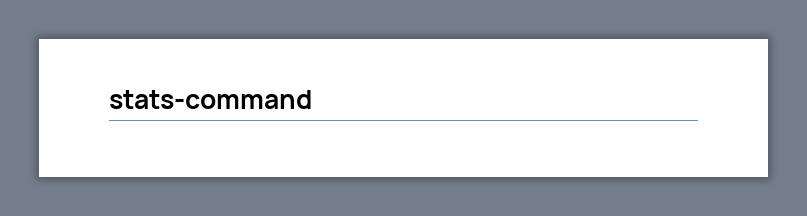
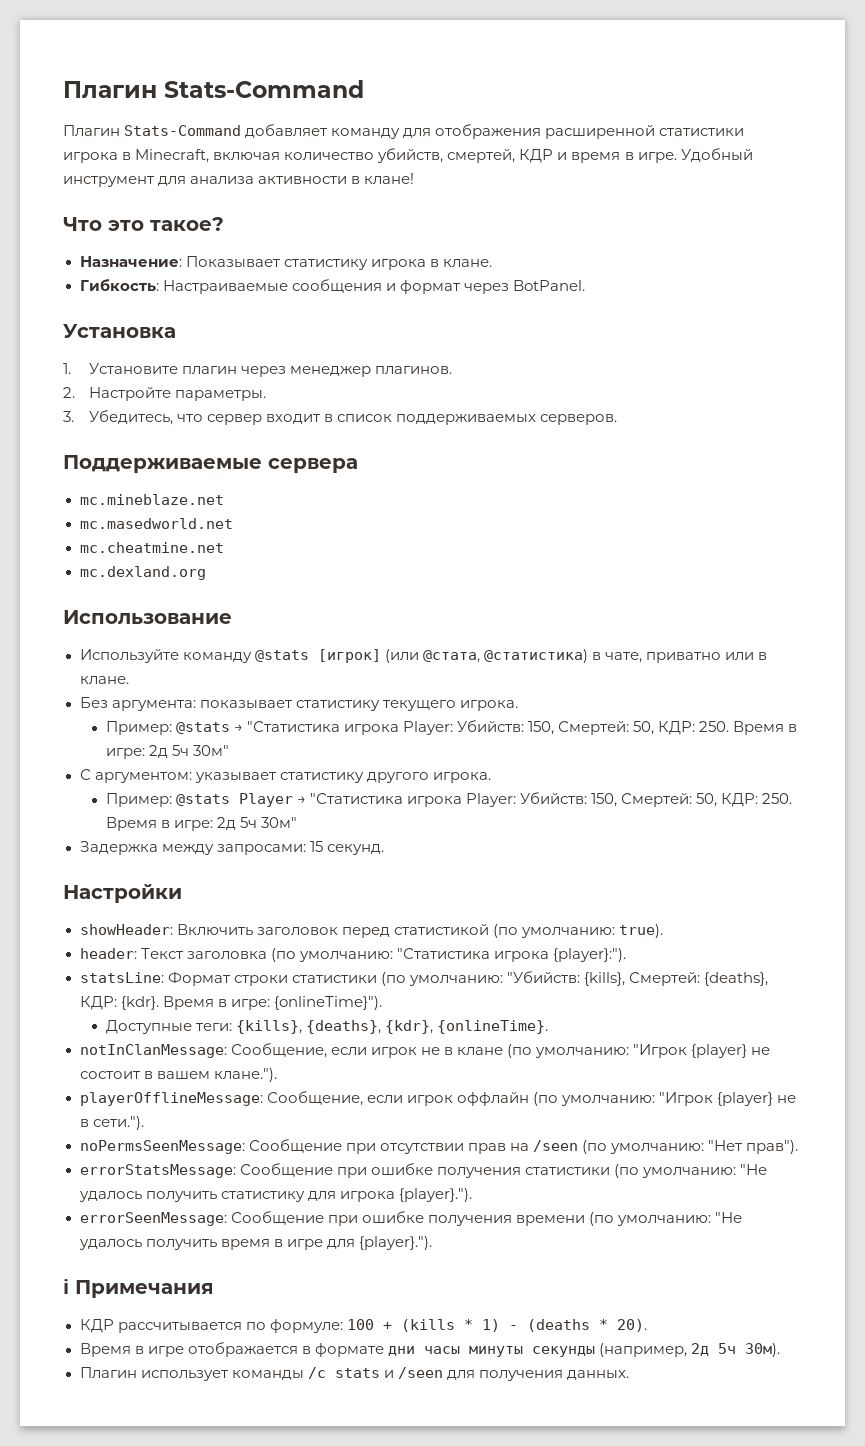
[109,90,312,109] stats-command -> [63,80,364,98] [63,124,745,139] [63,148,753,163] [63,173,415,187] [63,217,224,231] [79,256,492,270] [79,279,585,294] [63,324,176,338] [63,363,453,377] [63,387,267,401] [63,410,618,425] [63,455,358,473] [79,494,224,505] [79,518,233,529] [79,542,224,553] [79,566,206,580] [63,610,232,624] [79,649,767,663] [79,676,129,684] [79,697,518,711] [105,720,798,735] [105,745,229,759] [79,769,491,783] [105,792,793,807] [105,817,297,831] [79,841,384,855] [63,884,182,903] [79,924,663,938] [79,948,626,962] [79,971,768,986] [79,996,382,1010] [105,1020,548,1034] [79,1043,771,1058] [79,1068,277,1082] [79,1091,796,1106] [79,1116,144,1130] [79,1139,798,1154] [79,1163,767,1178] [78,1188,472,1202] [79,1211,742,1226] [78,1236,432,1250] [63,1279,214,1298] [79,1319,647,1333] [79,1342,780,1357] [79,1367,629,1381] Плагин Stats-Command // Плагин Stats-Command добавляет команду для отображения расширенной статистики игрока в Minecraft, включая количество убийств, смертей, КДР и время в игре. Удобный инструмент для анализа активности в клане! // Что это такое? // Назначение: Показывает статистику игрока в клане. // Гибкость: Настраиваемые сообщения и формат через BotPanel. // Установка // 1. Установите плагин через менеджер плагинов. // 2. Настройте параметры. // 3. Убедитесь, что сервер входит в список поддерживаемых серверов. // Поддерживаемые сервера // mc.mineblaze.net // mc.masedworld.net // mc.cheatmine.net // mc.dexland.org // Использование // Используйте команду @stats [игрок] (или @стата, @статистика) в чате, приватно или в клане. // Без аргумента: показывает статистику текущего игрока. // Пример: @stats → "Статистика игрока Player: Убийств: 150, Смертей: 50, КДР: 250. Время в игре: 2д 5ч 30м" // С аргументом: указывает статистику другого игрока. // Пример: @stats Player → "Статистика игрока Player: Убийств: 150, Смертей: 50, КДР: 250. Время в игре: 2д 5ч 30м" // Задержка между запросами: 15 секунд. // Настройки // showHeader: Включить заголовок перед статистикой (по умолчанию: true). // header: Текст заголовка (по умолчанию: "Статистика игрока {player}:"). // statsLine: Формат строки статистики (по умолчанию: "Убийств: {kills}, Смертей: {deaths}, КДР: {kdr}. Время в игре: {onlineTime}"). // Доступные теги: {kills}, {deaths}, {kdr}, {onlineTime}. // notInClanMessage: Сообщение, если игрок не в клане (по умолчанию: "Игрок {player} не состоит в вашем клане."). // playerOfflineMessage: Сообщение, если игрок оффлайн (по умолчанию: "Игрок {player} не в сети."). // noPermsSeenMessage: Сообщение при отсутствии прав на /seen (по умолчанию: "Нет прав"). // errorStatsMessage: Сообщение при ошибке получения статистики (по умолчанию: "Не удалось получить статистику для игрока {player}."). // errorSeenMessage: Сообщение при ошибке получения времени (по умолчанию: "Не удалось получить время в игре для {player}."). // ℹ Примечания // КДР рассчитывается по формуле: 100 + (kills * 1) - (deaths * 20). // Время в игре отображается в формате дни часы минуты секунды (например, 2д 5ч 30м). // Плагин использует команды /c stats и /seen для получения данных.

